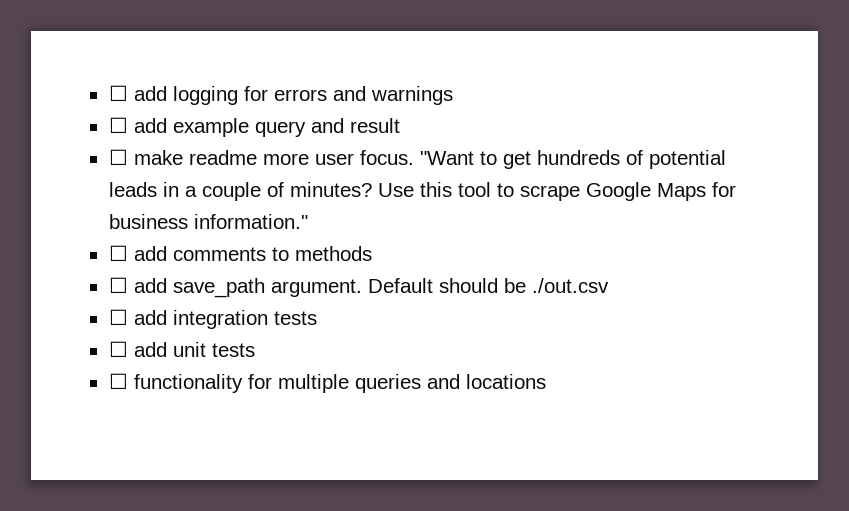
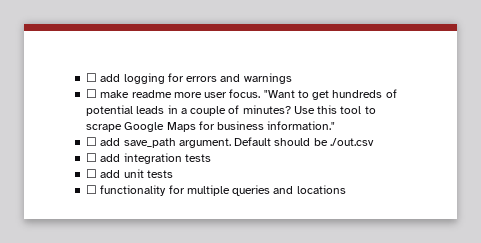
[108,117,400,137] // ☐ add example query and result -> (292, 78) none
[108,245,372,261] // ☐ add comments to methods -> (336, 125) none

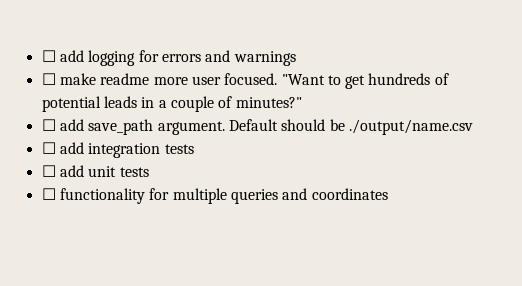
[229,89,261,98] focus. -> [224,73,278,85] focused.
[242,105,376,114] [86,121,336,132] minutes? Use this tool to scrape Google Maps for business information." -> [235,97,302,108] minutes?"
[329,138,374,146] ./out.csv -> [348,119,473,135] ./output/name.csv
[296,185,346,194] locations -> [311,188,388,200] coordinates

